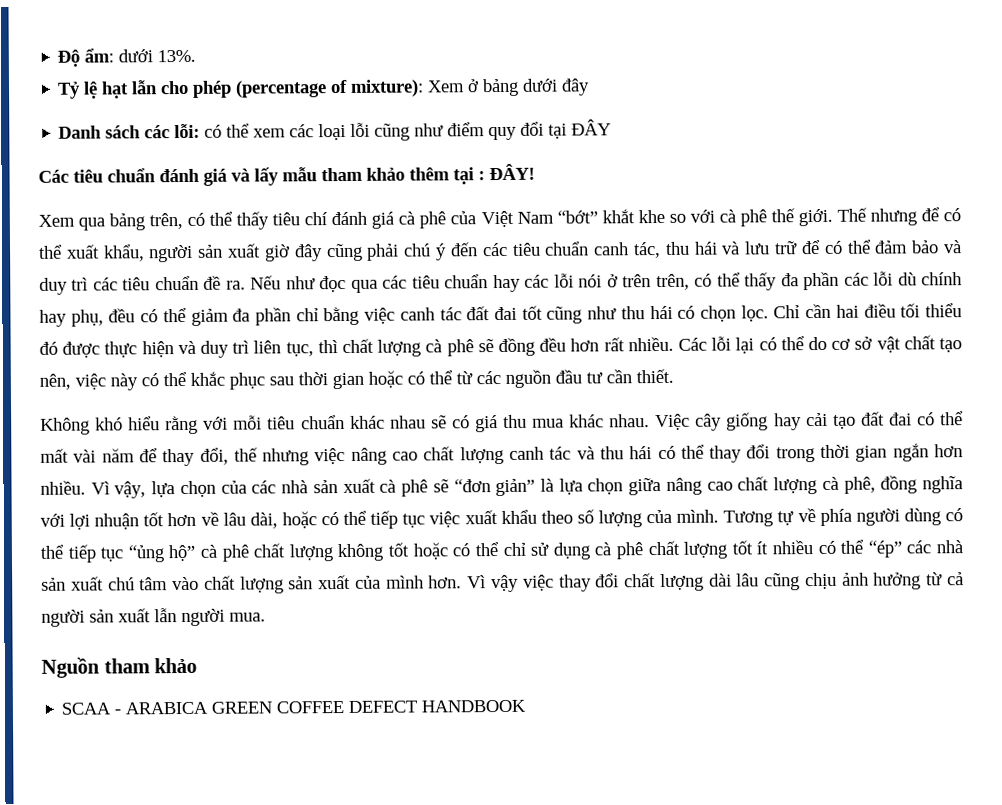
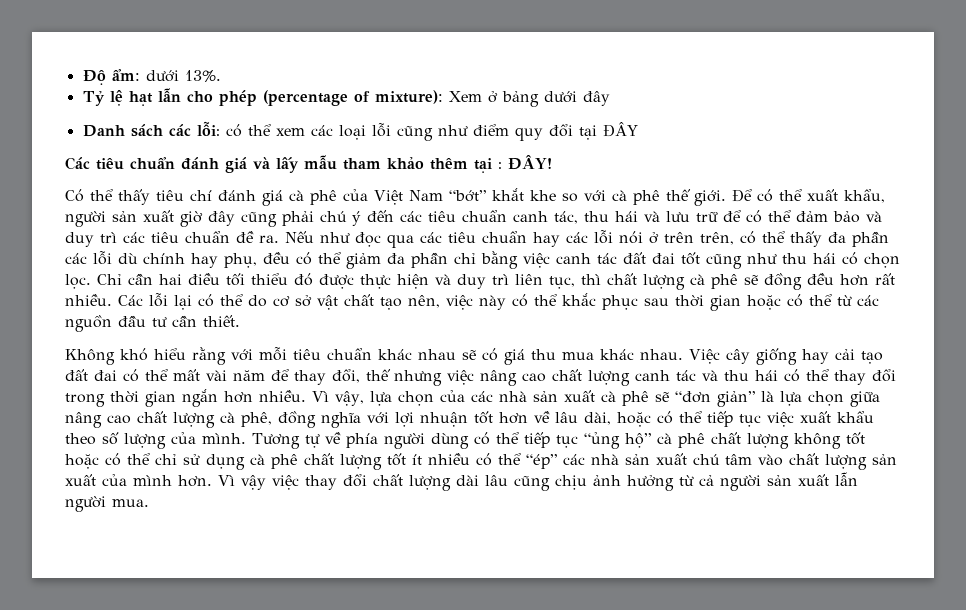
[38,212,206,231] Xem qua bảng trên, có -> [65,189,84,202] Có
[836,207,940,226] Thế nhưng để -> [731,189,752,202] Để
[41,657,198,678] [61,699,527,715] // Nguồn tham khảo // SCAA - ARABICA GREEN COFFEE DEFECT HANDBOOK -> (149, 503) none

